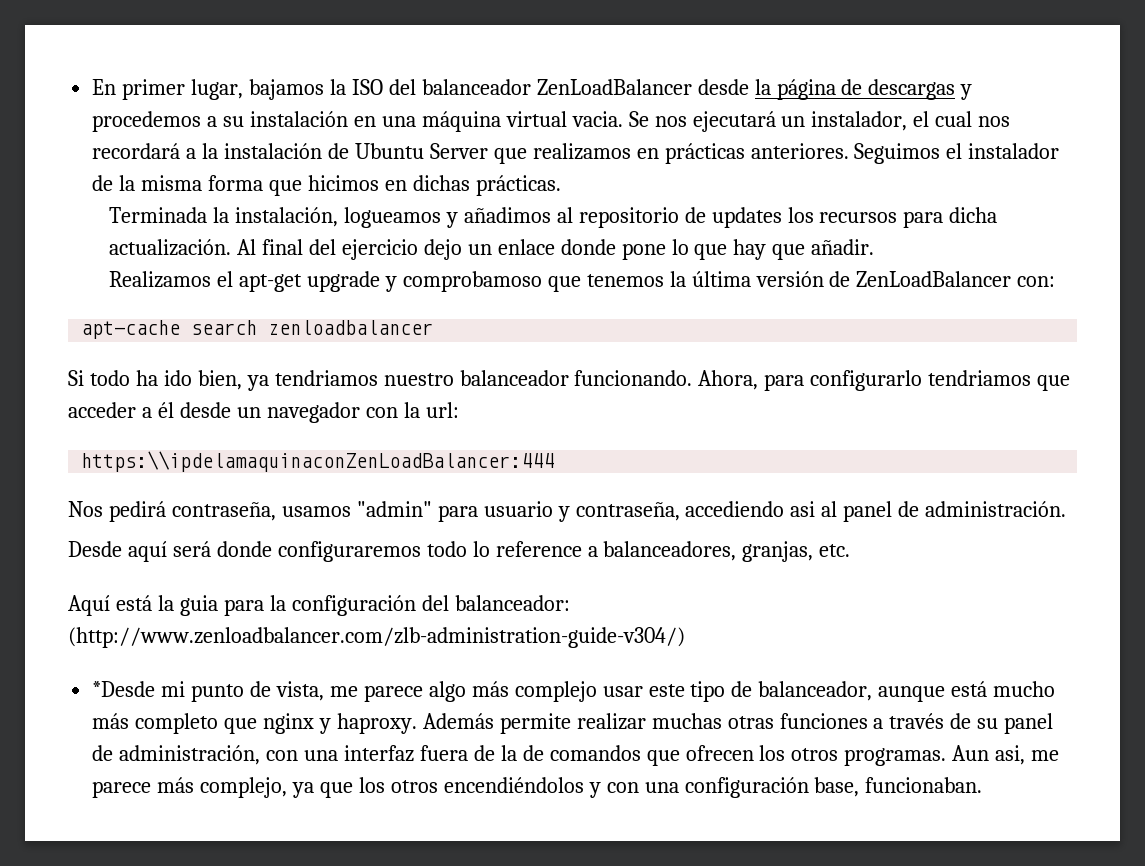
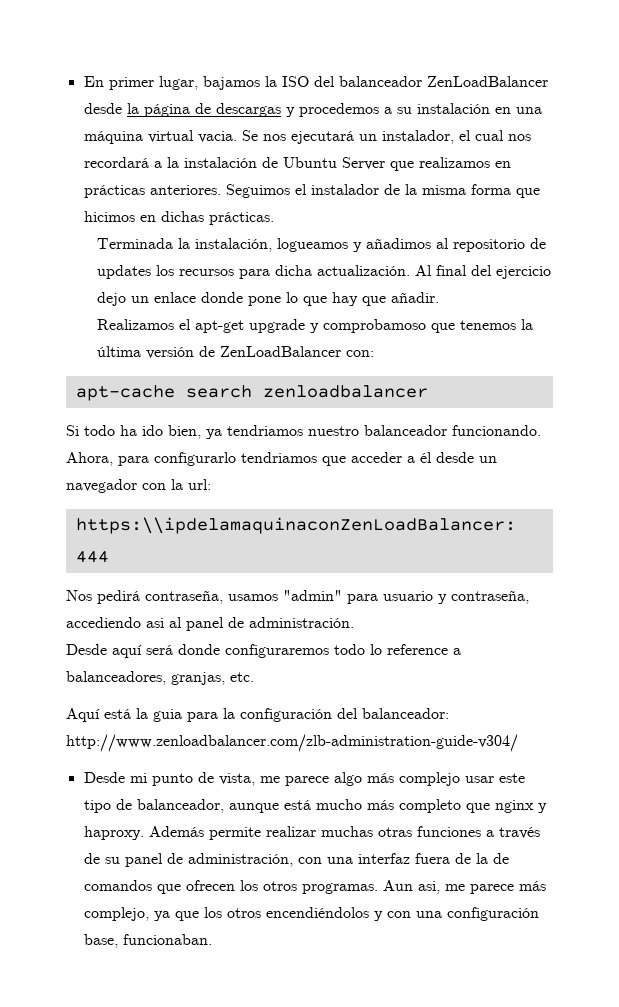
[68,627,685,648] [92,681,156,697] (http://www.zenloadbalancer.com/zlb-administration-guide-v304/) // *Desde -> [66,734,518,752] [83,772,125,783] http://www.zenloadbalancer.com/zlb-administration-guide-v304/ // Desde

